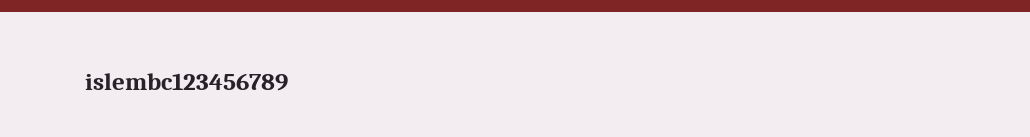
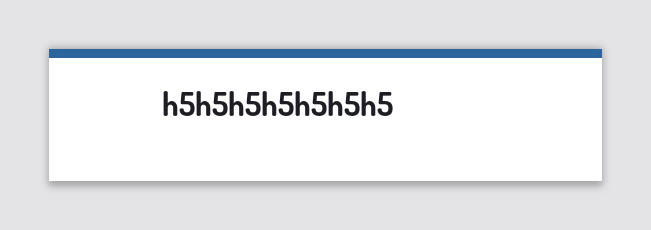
[85,73,288,91] islembc123456789 -> [162,91,393,116] h5h5h5h5h5h5h5

